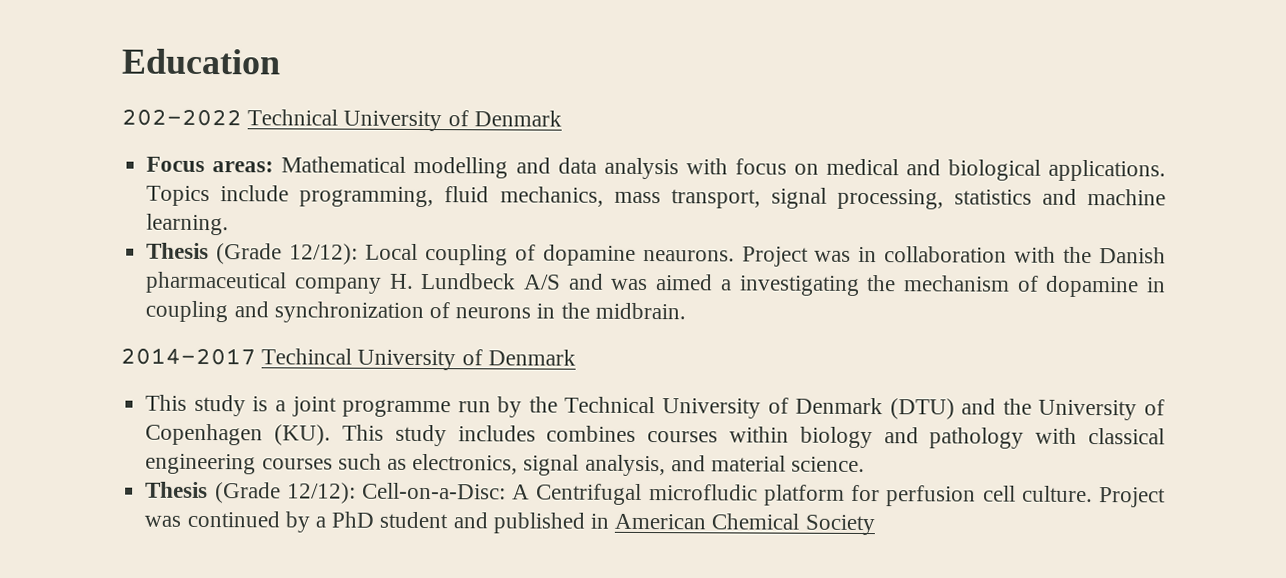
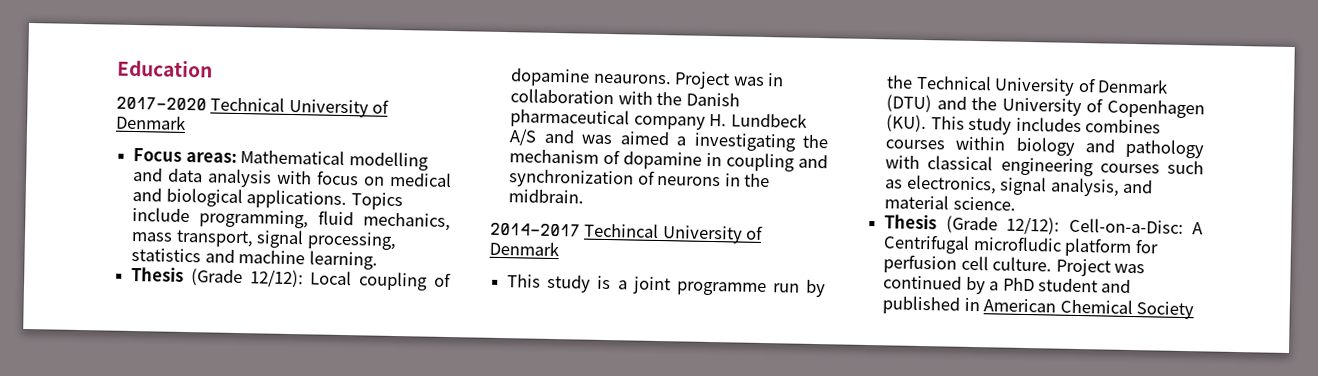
[121,108,242,127] 202-2022 -> [116,96,207,111] 2017-2020

